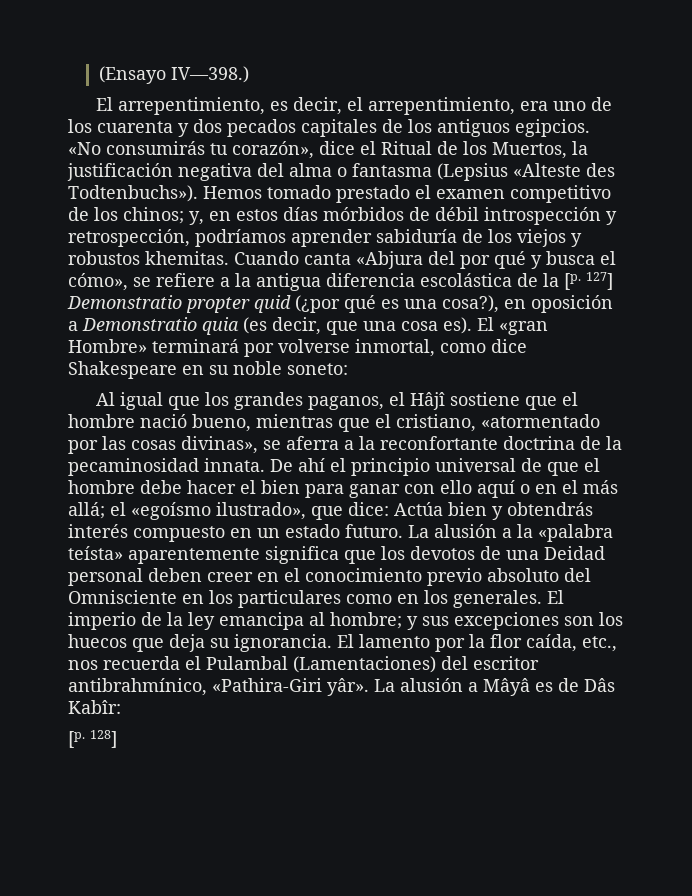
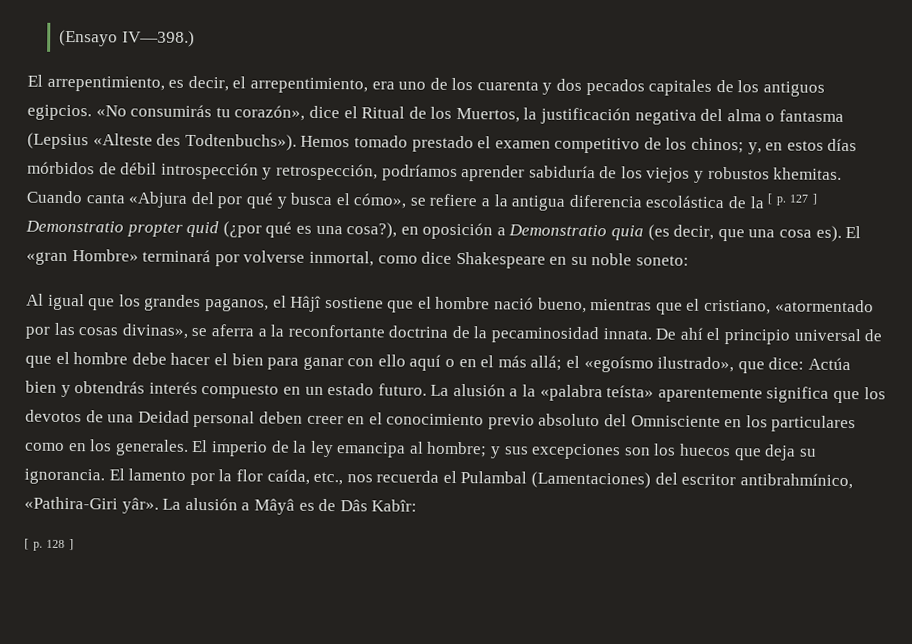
[564,272,613,290] [p. 127] -> [767,193,817,206] [ p. 127 ]
[68,730,117,748] [p. 128] -> [24,538,74,551] [ p. 128 ]

